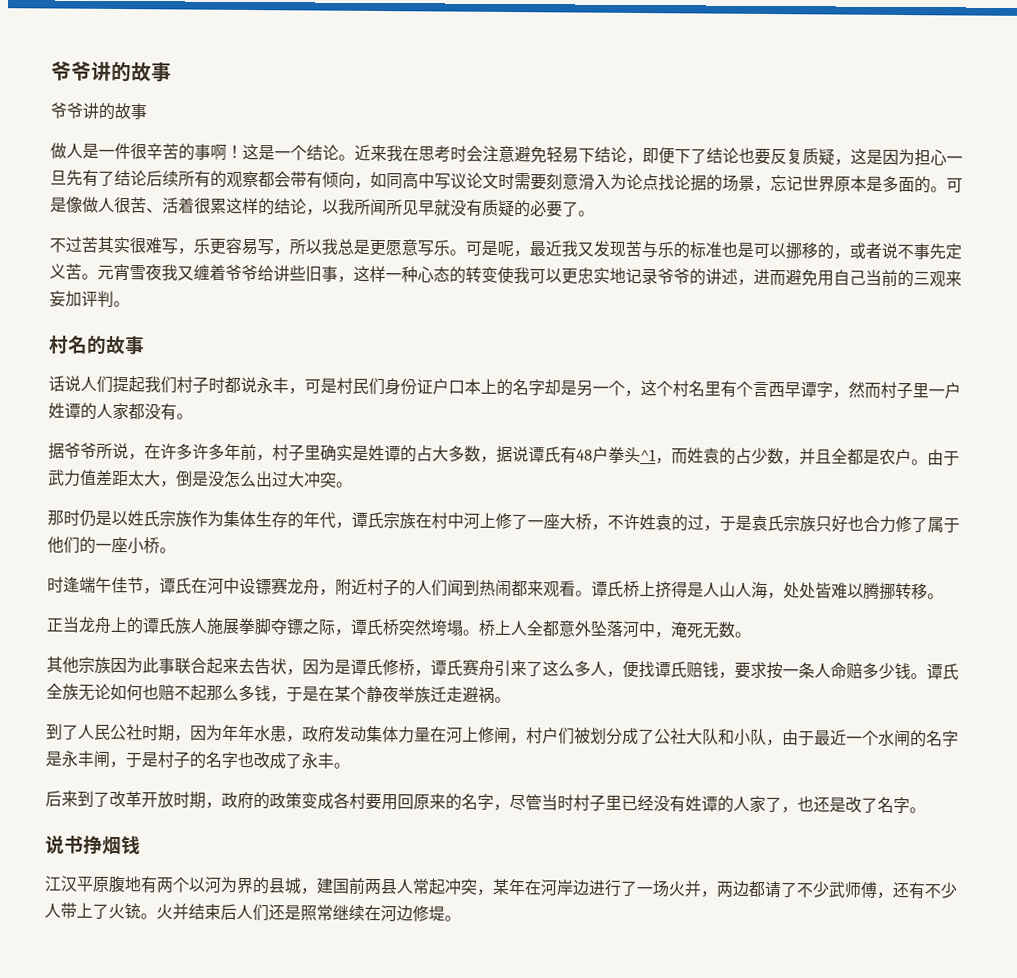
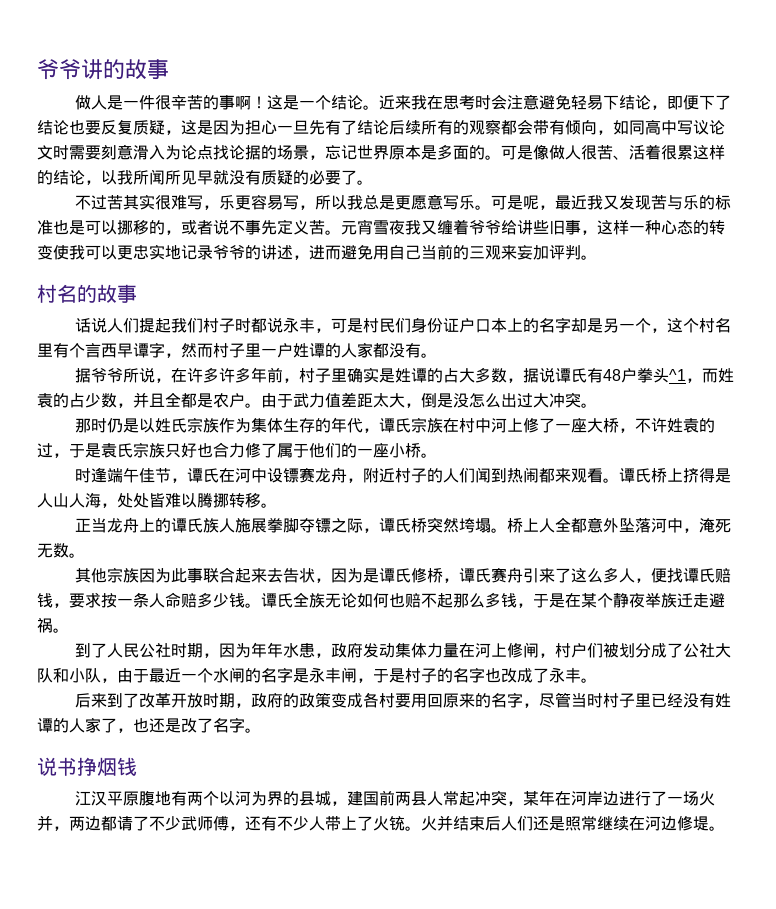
[51,61,172,83] [50,102,147,120] 爷爷讲的故事 // 爷爷讲的故事 -> [37,59,169,80] 爷爷讲的故事

